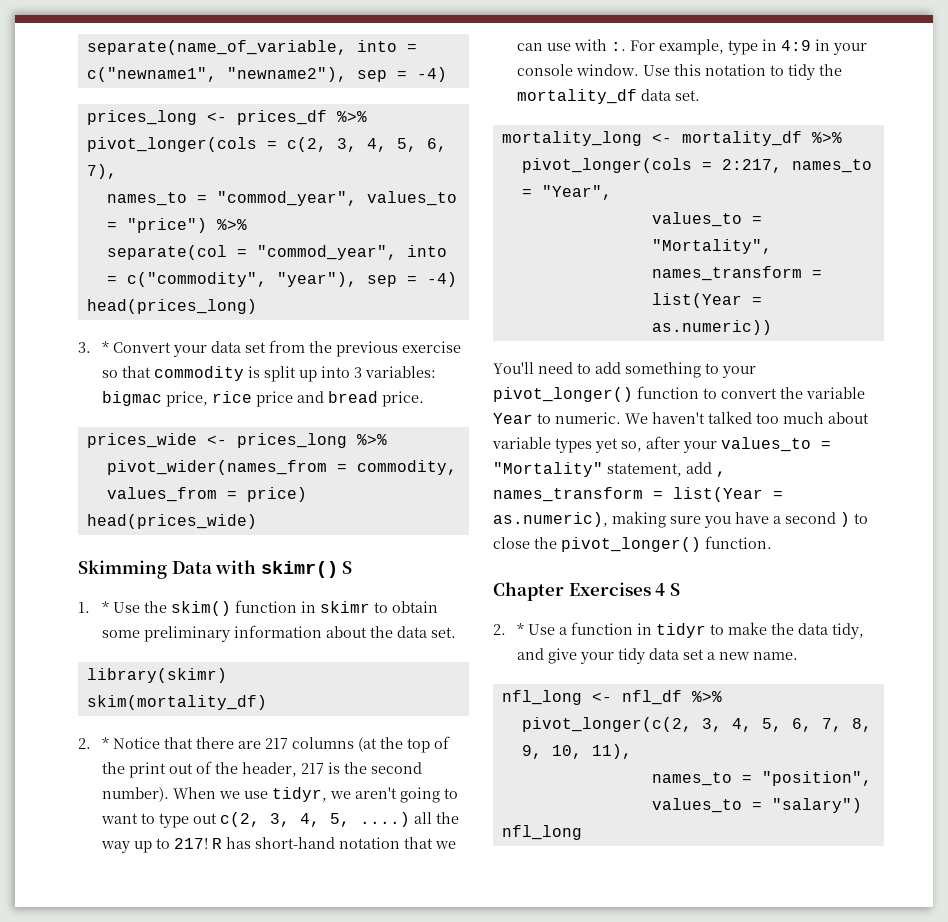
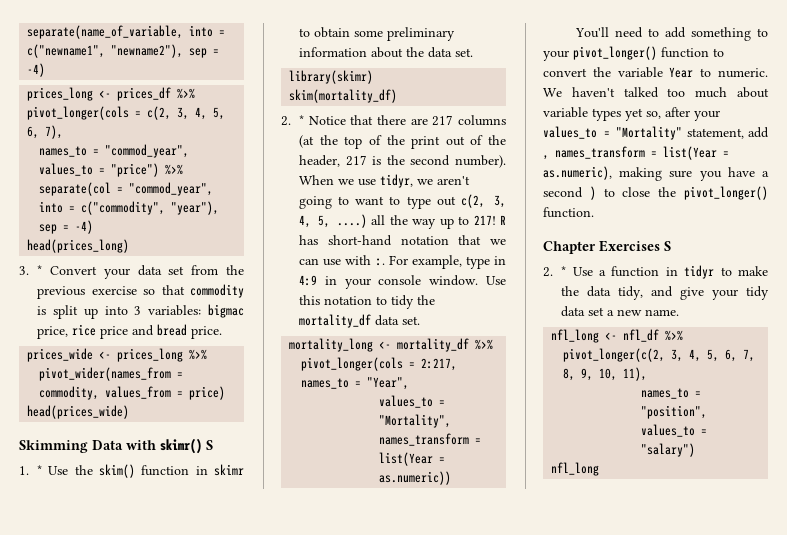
[655,583,666,596] 4 -> (660, 246) none

